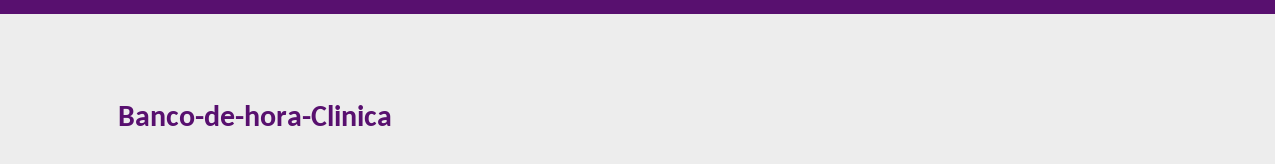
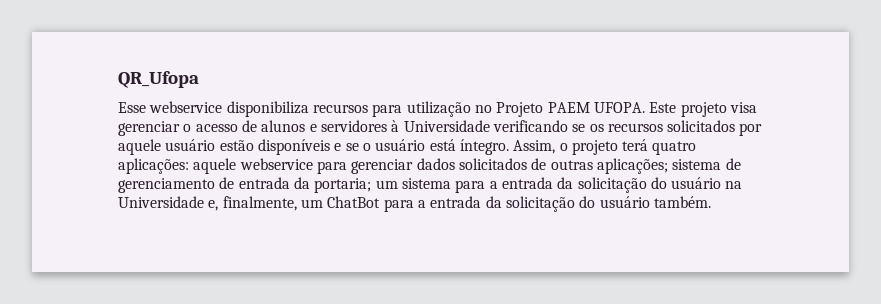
[118,105,392,126] Banco-de-hora-Clinica -> [118,71,199,88] [118,101,757,117] [118,120,763,136] [118,139,697,155] [118,158,741,174] [118,177,743,193] [118,196,711,212] QR_Ufopa // Esse webservice disponibiliza recursos para utilização no Projeto PAEM UFOPA. Este projeto visa gerenciar o acesso de alunos e servidores à Universidade verificando se os recursos solicitados por aquele usuário estão disponíveis e se o usuário está íntegro. Assim, o projeto terá quatro aplicações: aquele webservice para gerenciar dados solicitados de outras aplicações; sistema de gerenciamento de entrada da portaria; um sistema para a entrada da solicitação do usuário na Universidade e, finalmente, um ChatBot para a entrada da solicitação do usuário também.

